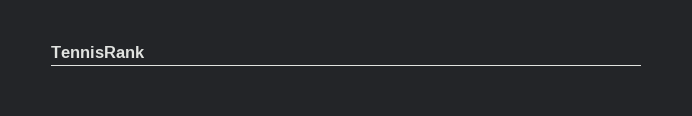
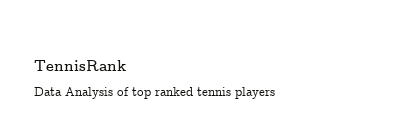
(145, 52) none -> [34,87,275,99] // Data Analysis of top ranked tennis players

